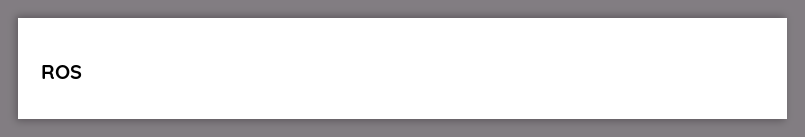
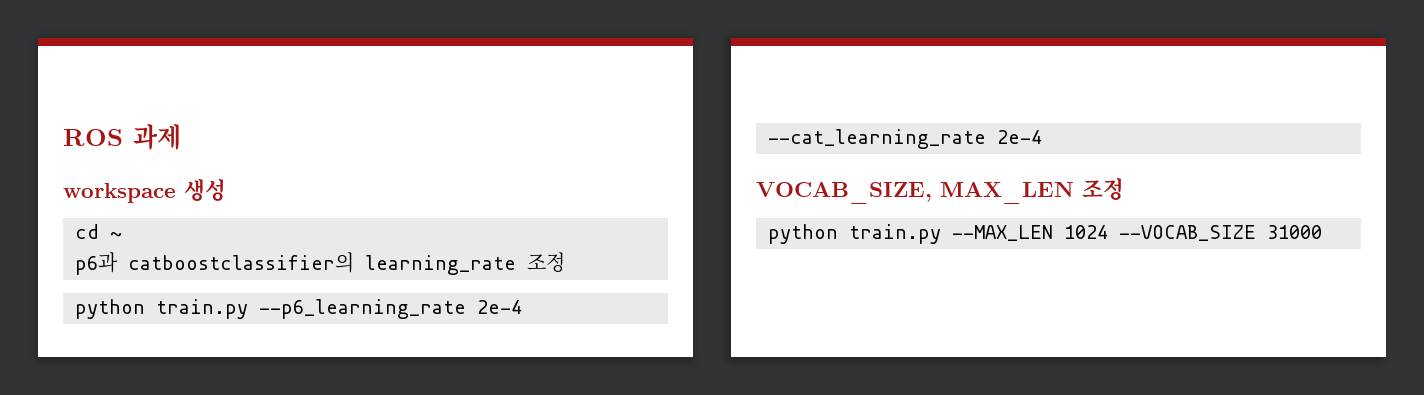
(82, 72) none -> [133,124,181,150] [63,179,226,203] [75,224,122,239] [75,252,565,275] [75,299,522,319] [768,129,1042,149] [756,178,1124,204] [768,224,1322,244] 과제 // workspace 생성 // cd ~ // p6과 catboostclassifier의 learning_rate 조정 // python train.py --p6_learning_rate 2e-4 --cat_learning_rate 2e-4 // VOCAB_SIZE, MAX_LEN 조정 // python train.py --MAX_LEN 1024 --VOCAB_SIZE 31000

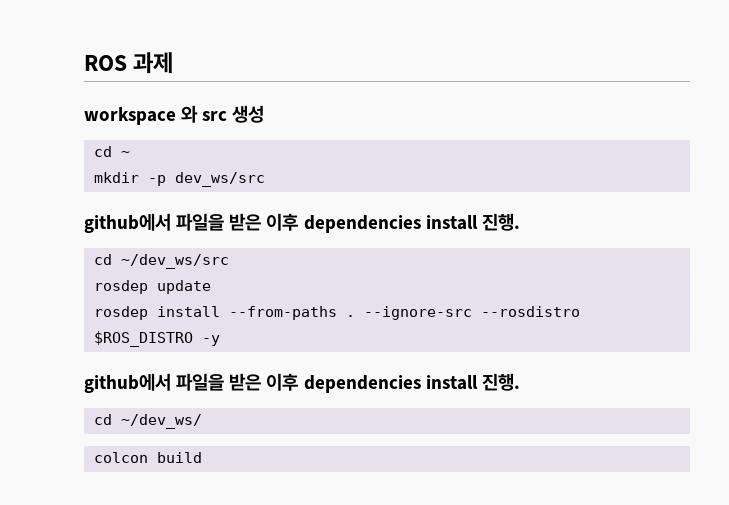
(176, 193) none -> [181,105,228,123] 와 src
[75,252,565,275] [75,299,522,319] [768,129,1042,149] [756,178,1124,204] [768,224,1322,244] p6과 catboostclassifier의 learning_rate 조정 // python train.py --p6_learning_rate 2e-4 --cat_learning_rate 2e-4 // VOCAB_SIZE, MAX_LEN 조정 // python train.py --MAX_LEN 1024 --VOCAB_SIZE 31000 -> [94,172,266,187] [84,213,520,233] [94,254,230,269] [94,280,212,294] [94,306,581,320] [94,331,221,347] [84,373,520,393] [94,414,203,429] [94,452,203,463] mkdir -p dev_ws/src // github에서 파일을 받은 이후 dependencies install 진행. // cd ~/dev_ws/src // rosdep update // rosdep install --from-paths . --ignore-src --rosdistro $ROS_DISTRO -y // github에서 파일을 받은 이후 dependencies install 진행. // cd ~/dev_ws/ // colcon build

